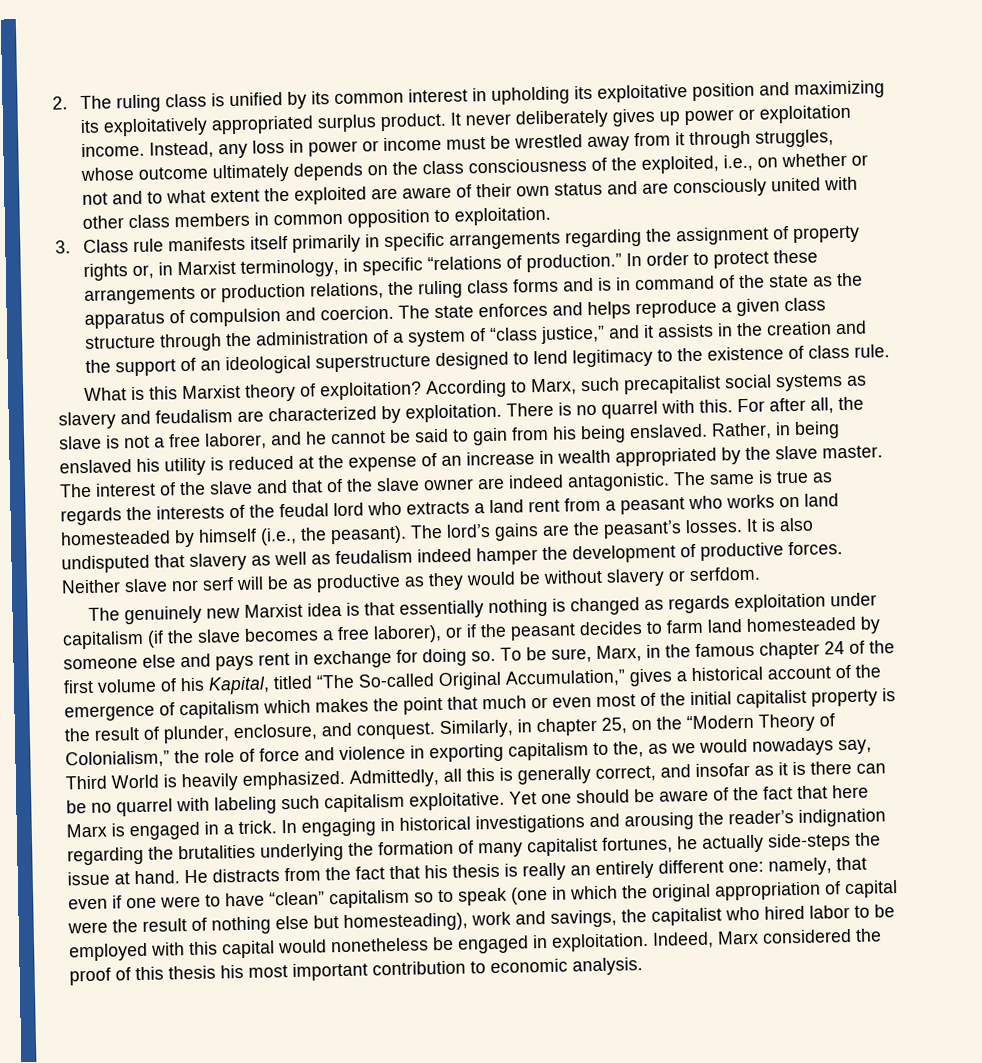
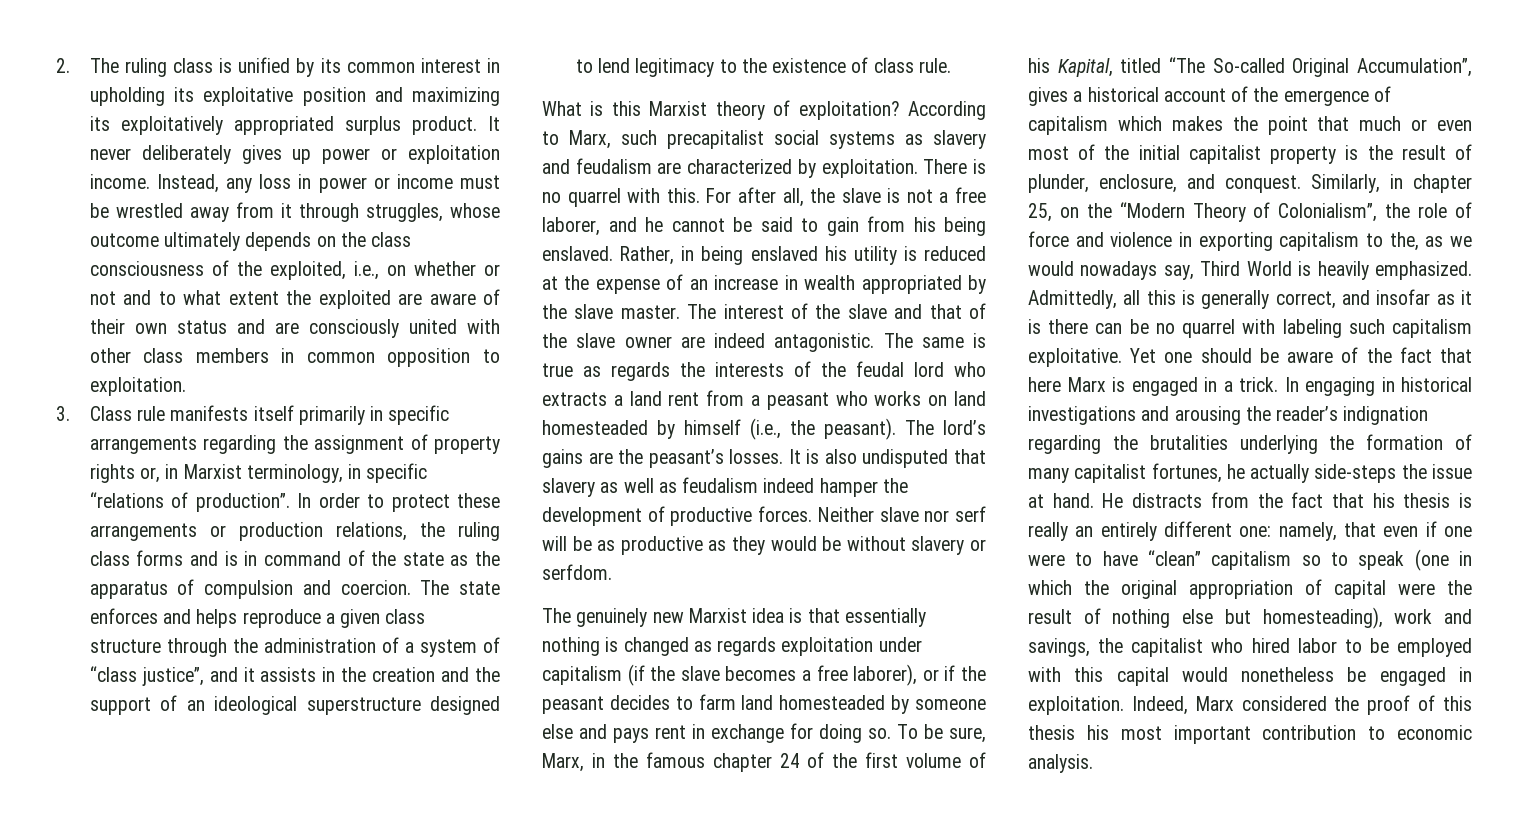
[526,253,623,273] production.” -> [195,493,290,512] production”.
[540,325,606,344] justice,” -> [141,667,204,686] justice”,
[505,669,626,688] Accumulation,” -> [1357,58,1472,77] Accumulation”,
[65,750,170,769] Colonialism,” -> [1278,203,1378,222] Colonialism”,

